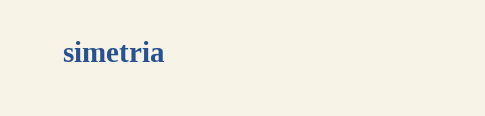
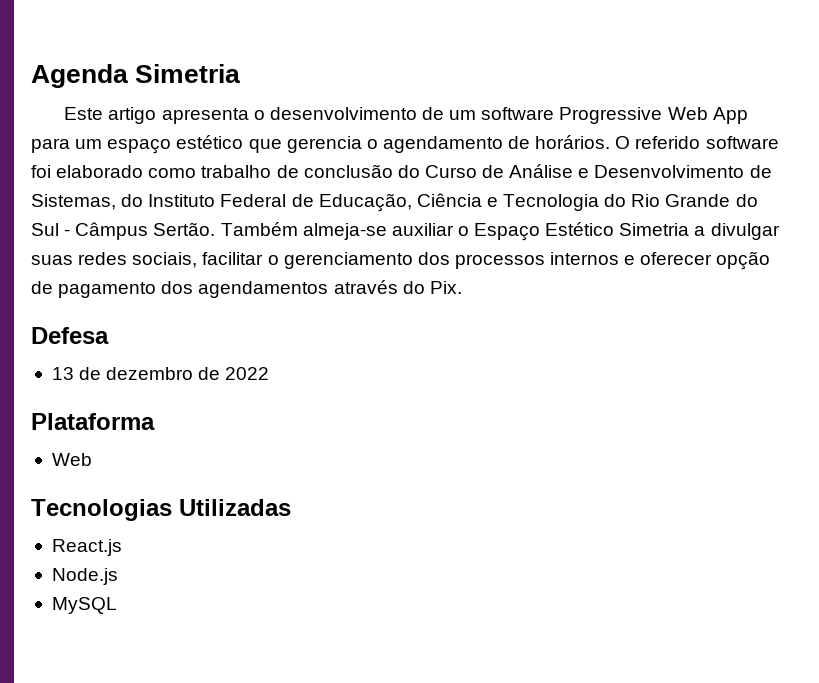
[63,41,165,62] simetria -> [31,64,241,88] [64,107,748,124] [31,135,779,154] [31,164,772,178] [31,193,758,212] [31,222,780,241] [31,251,771,270] [31,280,462,298] [31,327,109,344] [51,367,270,380] [31,413,155,430] [51,453,92,466] [31,499,291,521] [51,539,122,556] [51,568,118,585] [51,597,117,614] Agenda Simetria // Este artigo apresenta o desenvolvimento de um software Progressive Web App para um espaço estético que gerencia o agendamento de horários. O referido software foi elaborado como trabalho de conclusão do Curso de Análise e Desenvolvimento de Sistemas, do Instituto Federal de Educação, Ciência e Tecnologia do Rio Grande do Sul - Câmpus Sertão. Também almeja-se auxiliar o Espaço Estético Simetria a divulgar suas redes sociais, facilitar o gerenciamento dos processos internos e oferecer opção de pagamento dos agendamentos através do Pix. // Defesa // 13 de dezembro de 2022 // Plataforma // Web // Tecnologias Utilizadas // React.js // Node.js // MySQL

